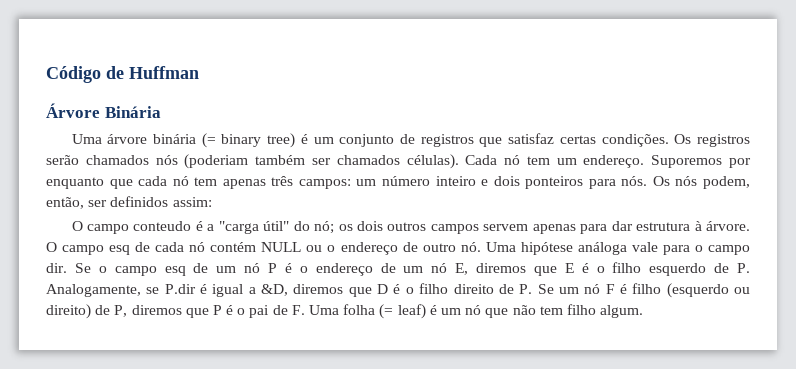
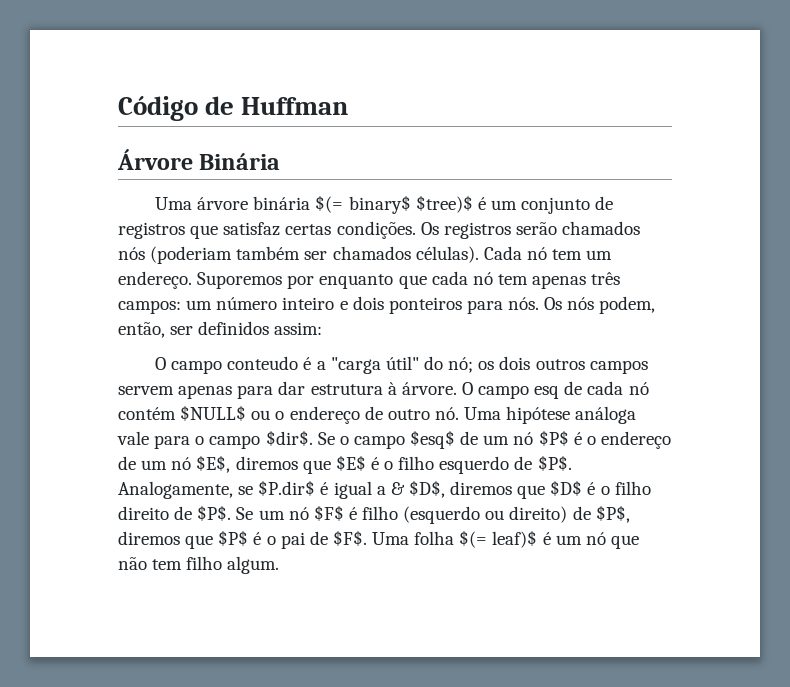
[201,133,296,148] (= binary tree) -> [315,195,473,214] $(= binary$ $tree)$
[261,242,302,252] NULL -> [180,405,247,421] $NULL$
[46,263,67,273] dir. -> [265,430,313,446] $dir$.
[164,263,277,276] esq de um nó P -> [410,430,569,449] $esq$ de um nó $P$
[455,263,574,276] E, diremos que E -> [196,455,366,474] $E$, diremos que $E$
[737,263,750,273] P. -> [537,455,572,471] $P$.
[164,284,196,294] P.dir -> [258,480,316,496] $P.dir$
[261,284,389,297] &D, diremos que D -> [390,480,583,499] & $D$, diremos que $D$
[519,284,533,294] P. -> [197,505,232,521] $P$.
[605,284,615,294] F -> [313,505,344,521] $F$
[114,305,222,318] P, diremos que P -> [595,505,630,523] [118,530,249,549] $P$, diremos que $P$
[291,305,305,315] F. -> [332,530,367,546] $F$.
[379,304,426,319] (= leaf) -> [459,530,538,548] $(= leaf)$

